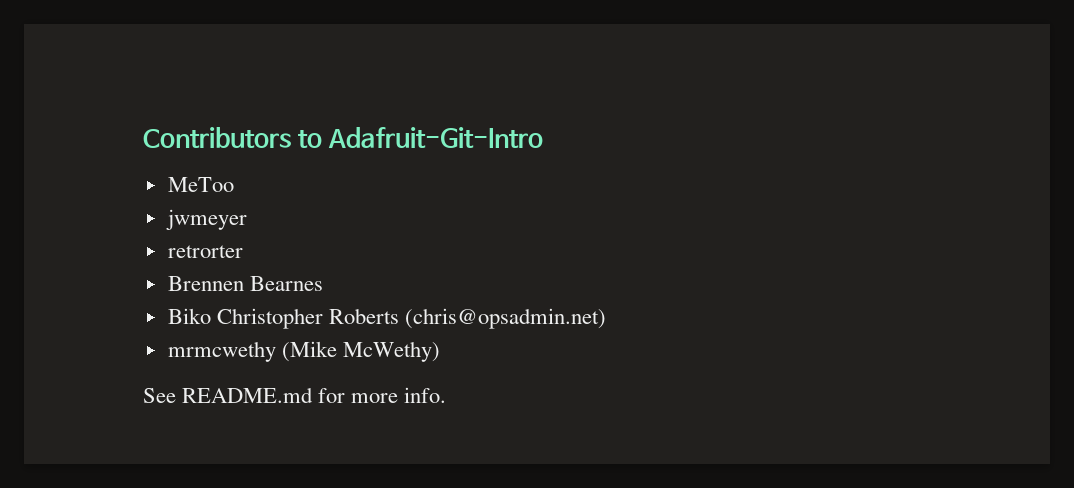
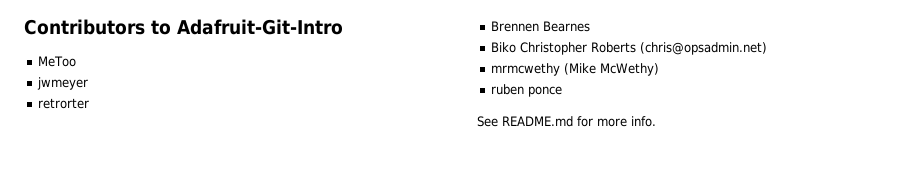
(440, 351) none -> [491,84,563,97] // ruben ponce

